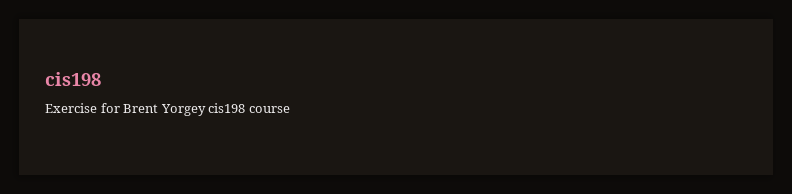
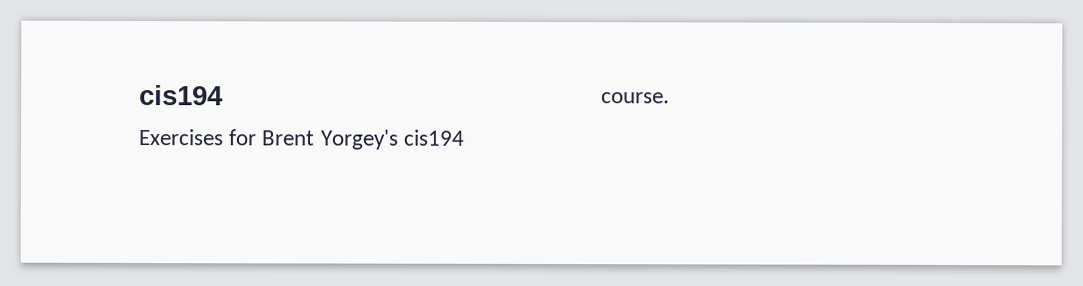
[45,72,101,86] [45,103,290,116] cis198 // Exercise for Brent Yorgey cis198 course -> [139,85,224,106] [138,129,465,150] [601,92,670,104] cis194 // Exercises for Brent Yorgey's cis194 course.

